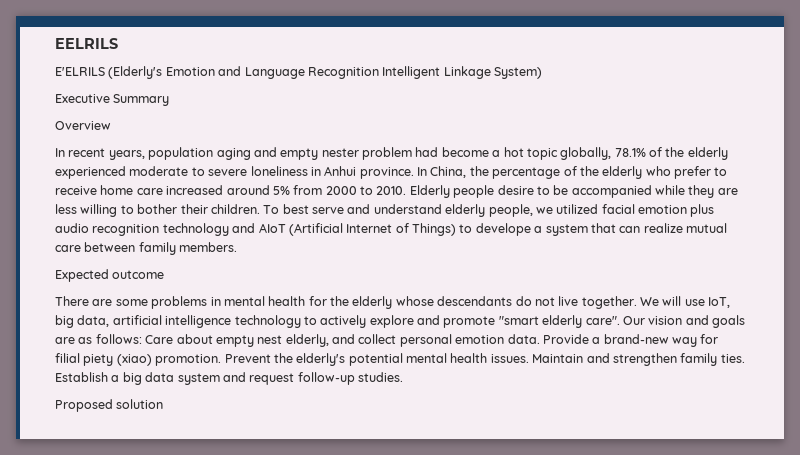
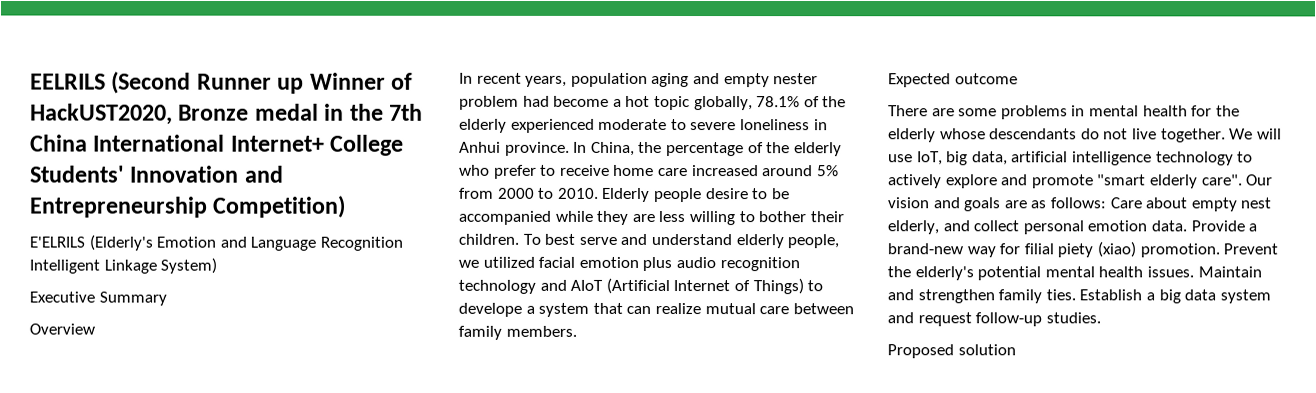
(118, 43) none -> [111,71,414,94] [30,103,424,125] [30,134,405,156] [30,165,284,183] [29,195,347,218] (Second Runner up Winner of HackUST2020, Bronze medal in the 7th China International Internet+ College Students' Innovation and Entrepreneurship Competition)

